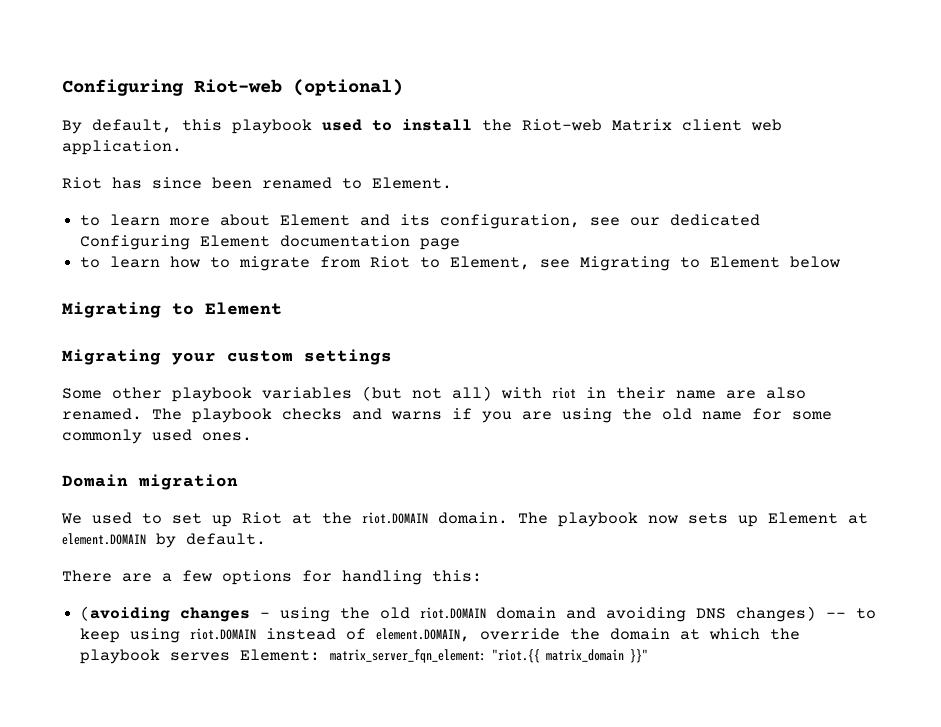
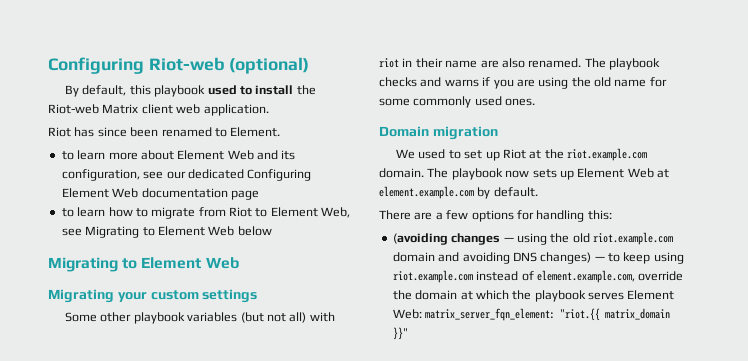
(351, 220) none -> [227,150,254,160] Web
(271, 241) none -> [112,188,139,198] Web
[450,256,531,270] Element, -> [270,207,351,218] Element Web,
(781, 262) none -> [208,226,235,236] Web
(282, 308) none -> [205,257,239,269] Web
[362,512,428,524] riot.DOMAIN -> [567,148,648,161] riot.example.com
[848,513,868,524] [62,533,146,545] at element.DOMAIN -> [627,168,669,178] [379,186,474,199] Web at element.example.com
[260,607,487,622] - using the old riot.DOMAIN -> [503,232,673,245] — using the old riot.example.com
[826,612,847,618] -- -> [594,256,605,261] —
[190,628,257,640] riot.DOMAIN -> [392,270,473,283] riot.example.com
[376,628,471,642] element.DOMAIN, -> [536,270,635,283] element.example.com,
[240,649,321,661] Element: -> [627,290,675,300] [392,309,422,319] Element Web:

